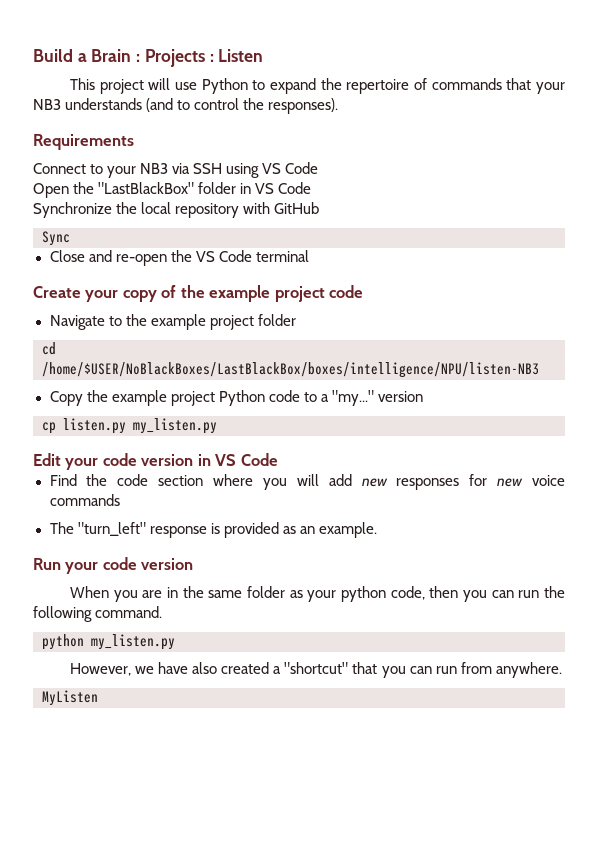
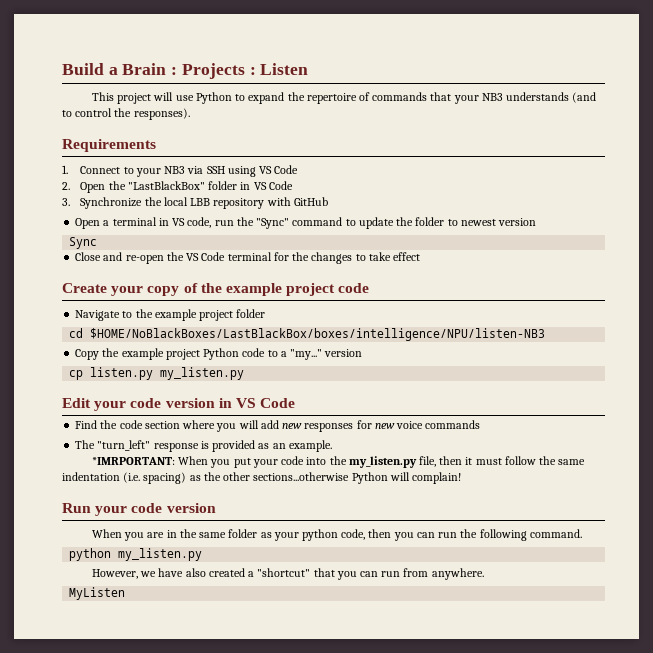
(134, 142) none -> [62,165,68,174] 1.
(319, 168) none -> [62,182,70,190] 2.
(312, 188) none -> [62,198,70,206] 3.
(172, 208) none -> [190,198,211,206] LBB
(320, 208) none -> [75,217,537,229] // Open a terminal in VS code, run the "Sync" command to update the folder to newest version
(309, 256) none -> [273,252,421,264] for the changes to take effect
[42,362,539,378] /home/$USER/NoBlackBoxes/LastBlackBox/boxes/intelligence/NPU/listen-NB3 -> [90,328,546,341] $HOME/NoBlackBoxes/LastBlackBox/boxes/intelligence/NPU/listen-NB3
(377, 530) none -> [91,456,586,468] [62,472,462,484] // *IMRPORTANT: When you put your code into the my_listen.py file, then it must follow the same indentation (i.e. spacing) as the other sections...otherwise Python will complain!

